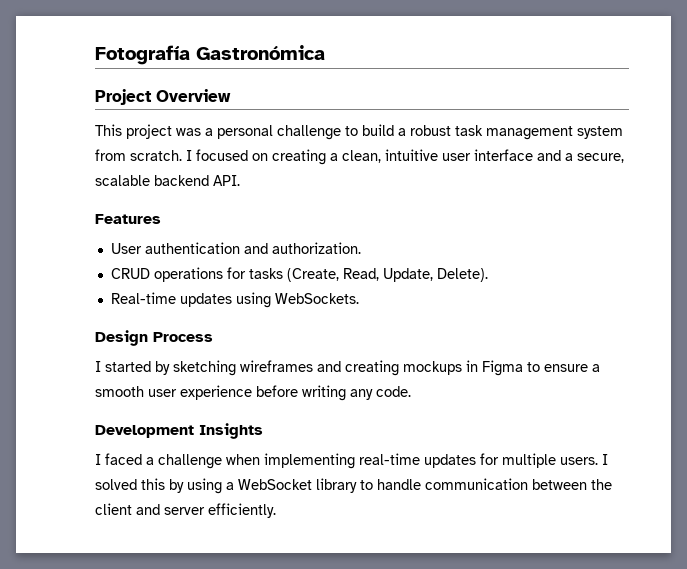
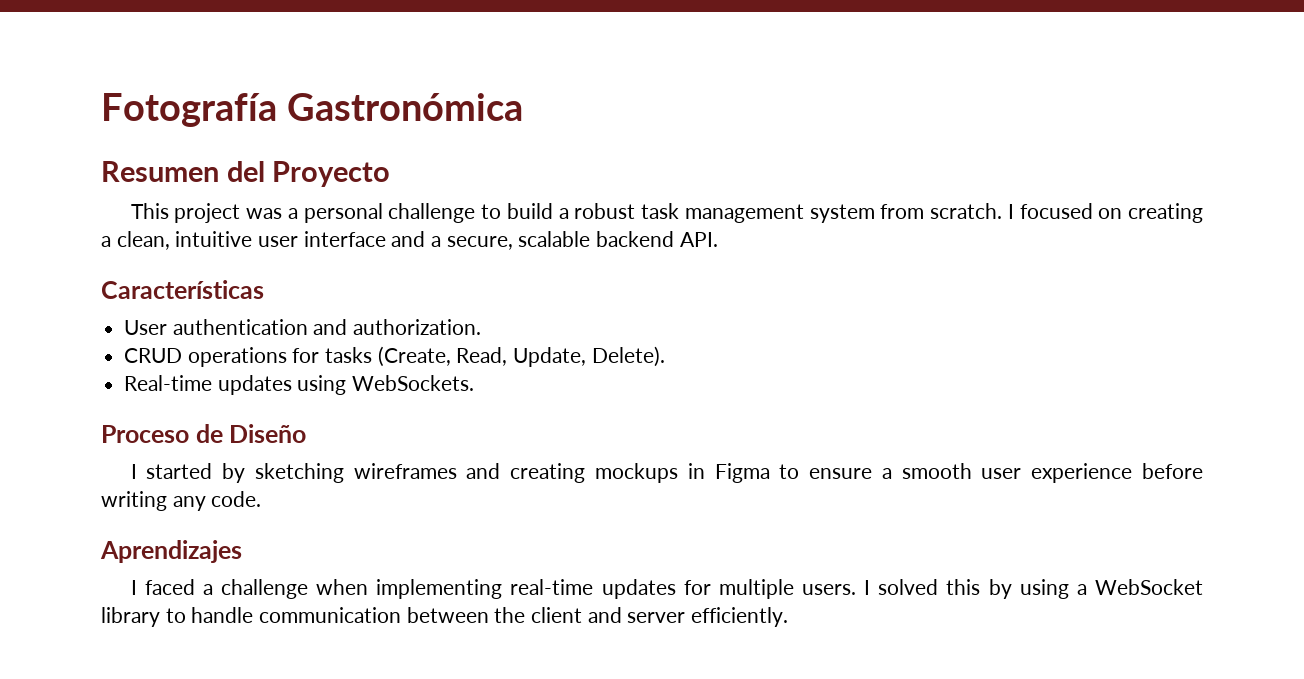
[95,89,231,105] Project Overview -> [101,161,391,187] Resumen del Proyecto
[95,214,161,224] Features -> [101,280,264,299] Características
[95,330,213,346] Design Process -> [101,424,307,443] Proceso de Diseño
[95,423,263,439] Development Insights -> [100,540,242,563] Aprendizajes

